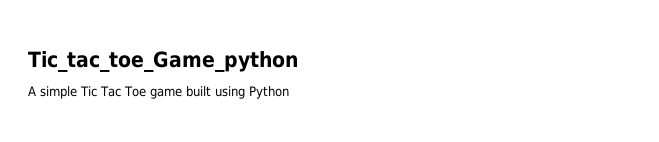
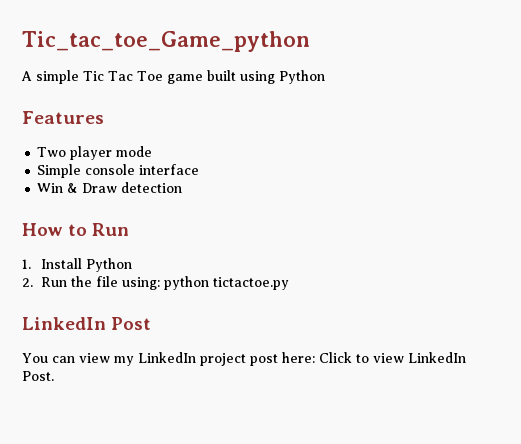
(289, 92) none -> [22,111,104,124] [37,146,153,160] [37,164,200,178] [37,182,183,193] [22,223,130,236] [22,258,133,272] [22,276,290,290] [22,317,152,330] [22,352,466,366] [22,371,54,381] // Features // Two player mode // Simple console interface // Win & Draw detection // How to Run // 1. Install Python // 2. Run the file using: python tictactoe.py // LinkedIn Post // You can view my LinkedIn project post here: Click to view LinkedIn Post.

